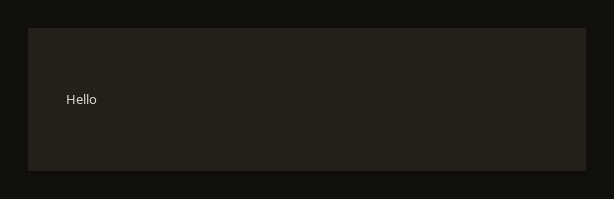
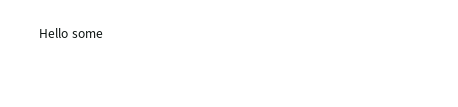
(97, 99) none -> [71,31,103,38] some

